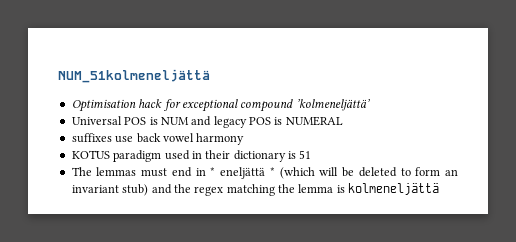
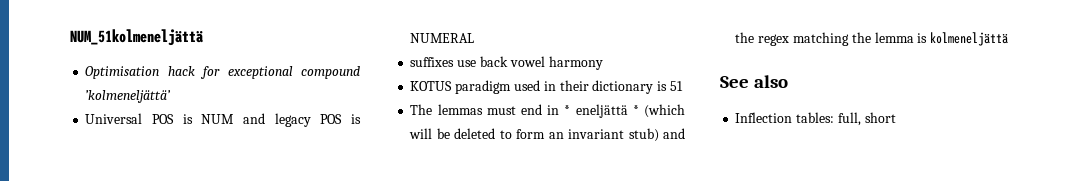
(440, 189) none -> [720,75,789,88] [735,112,896,126] // See also // Inflection tables: full, short

